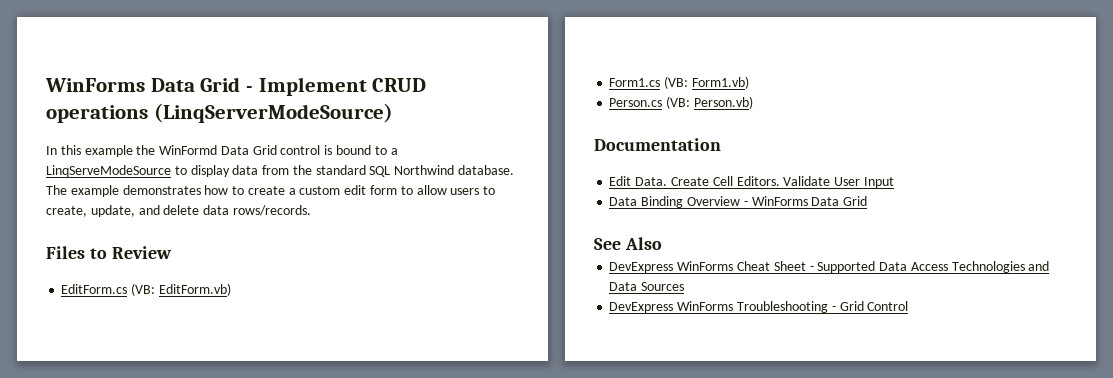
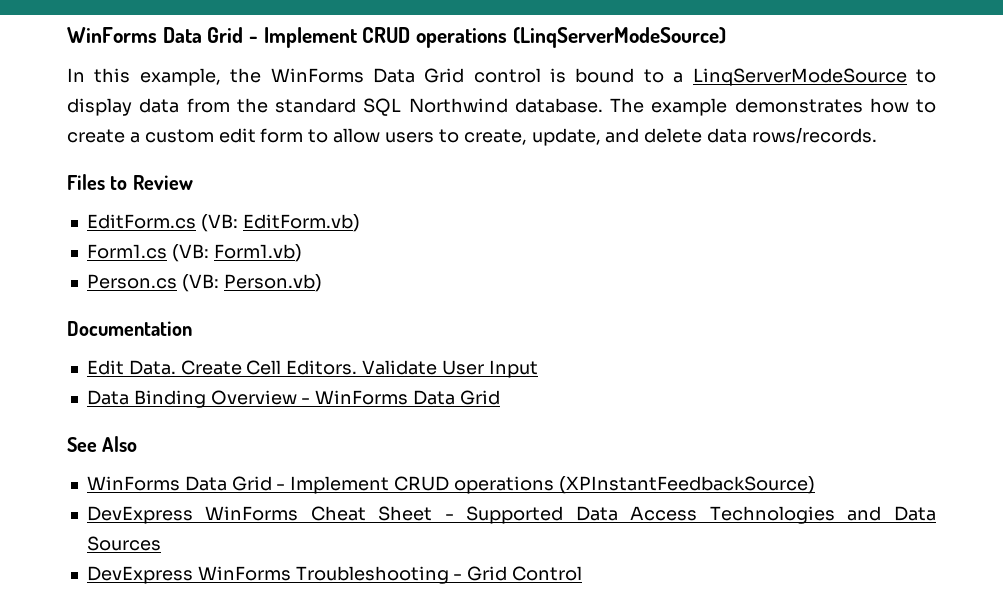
[84,145,218,157] example the WinFormd -> [139,68,364,86] example, the WinForms
[46,165,171,177] LinqServeModeSource -> [692,68,907,86] LinqServerModeSource
(662, 243) none -> [86,476,815,494] // WinForms Data Grid - Implement CRUD operations (XPInstantFeedbackSource)

